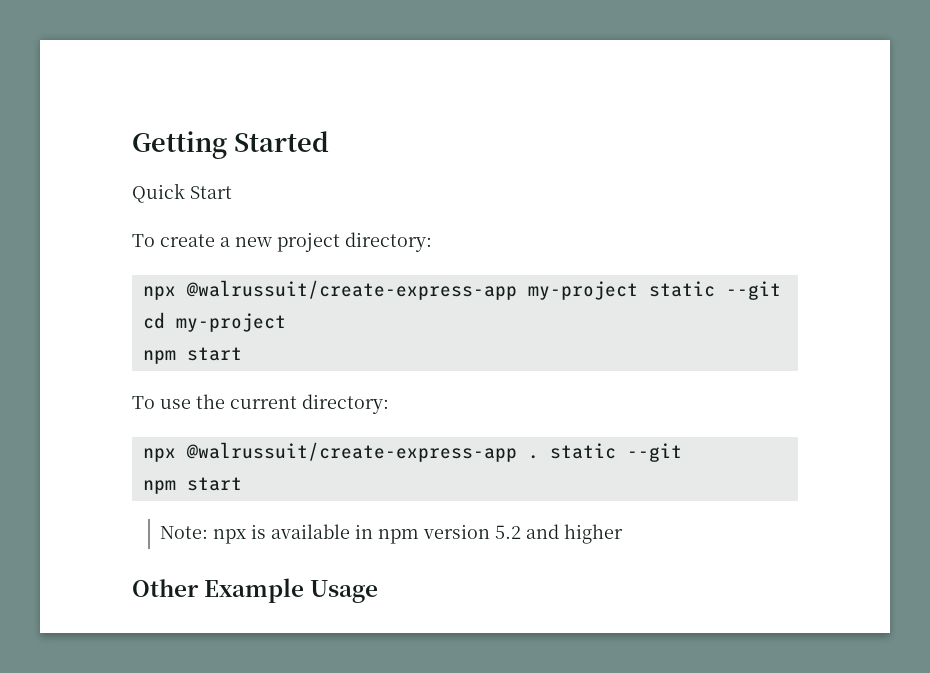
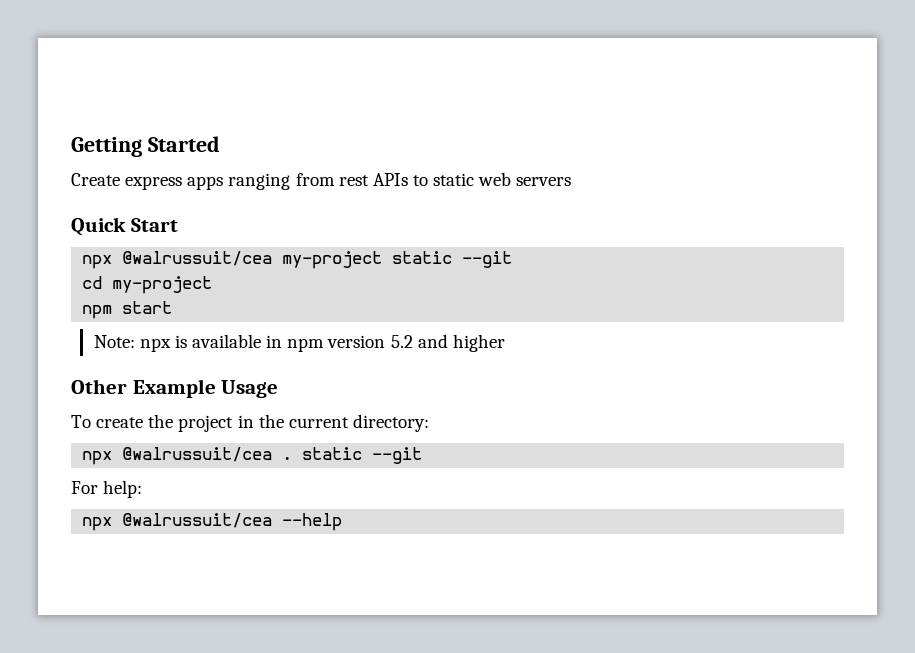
[132,183,232,203] [132,232,432,252] [142,280,517,300] Quick Start // To create a new project directory: // npx @walrussuit/create-express-app -> [71,172,572,190] [71,217,178,236] [82,251,273,269] Create express apps ranging from rest APIs to static web servers // Quick Start // npx @walrussuit/cea
[132,394,389,414] [142,442,682,462] [142,477,242,494] // To use the current directory: // npx @walrussuit/create-express-app . static --git // npm start -> (173, 307) none
(379, 591) none -> [71,414,429,432] [82,447,423,465] [71,480,143,498] [82,513,343,531] // To create the project in the current directory: // npx @walrussuit/cea . static --git // For help: // npx @walrussuit/cea --help

